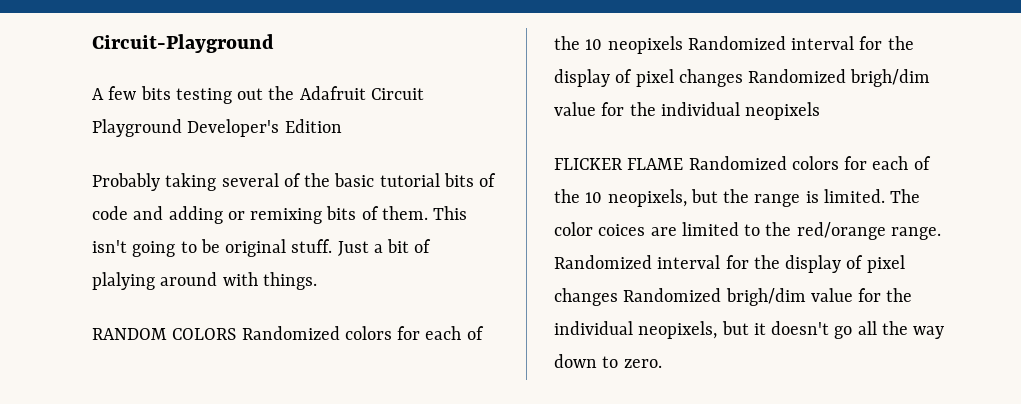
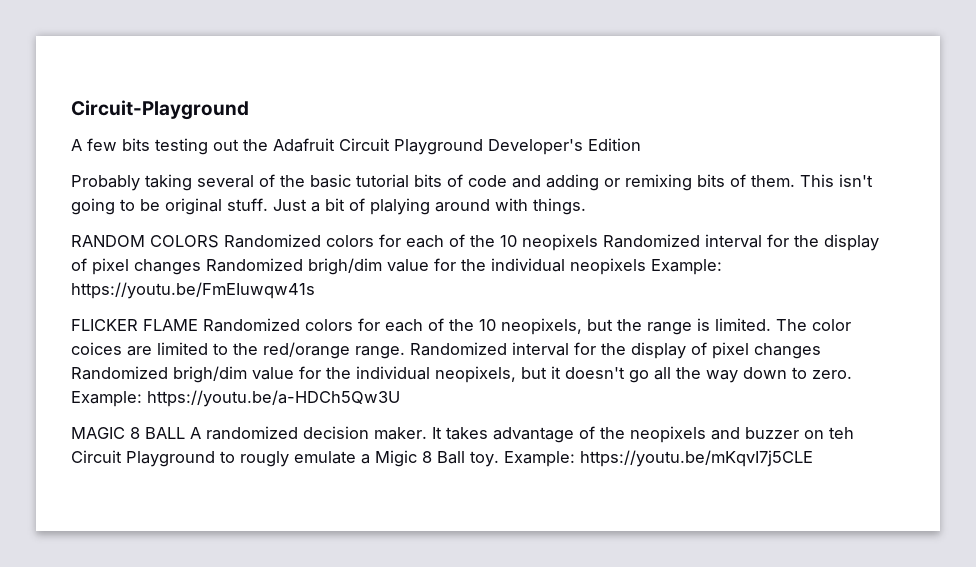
(821, 111) none -> [651,259,722,275] [71,282,315,299] Example: https://youtu.be/FmEIuwqw41s
(662, 363) none -> [71,390,400,407] [71,426,854,443] [71,450,813,467] Example: https://youtu.be/a-HDCh5Qw3U // MAGIC 8 BALL A randomized decision maker. It takes advantage of the neopixels and buzzer on teh Circuit Playground to rougly emulate a Migic 8 Ball toy. Example: https://youtu.be/mKqvI7j5CLE

